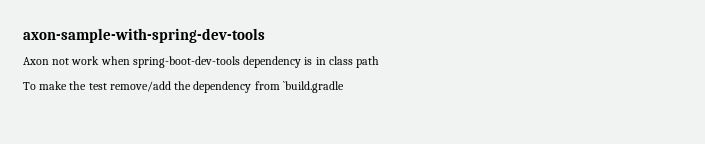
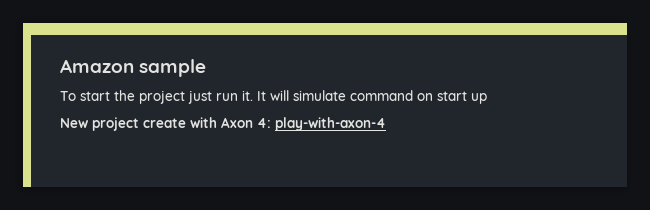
[23,28,265,43] [23,56,380,68] [23,81,344,93] axon-sample-with-spring-dev-tools // Axon not work when spring-boot-dev-tools dependency is in class path // To make the test remove/add the dependency from `build.gradle -> [60,59,207,77] [60,90,487,104] [60,117,386,131] Amazon sample // To start the project just run it. It will simulate command on start up // New project create with Axon 4: play-with-axon-4

